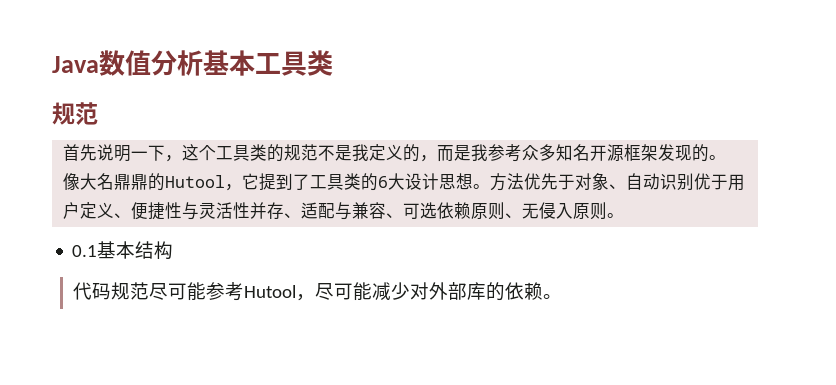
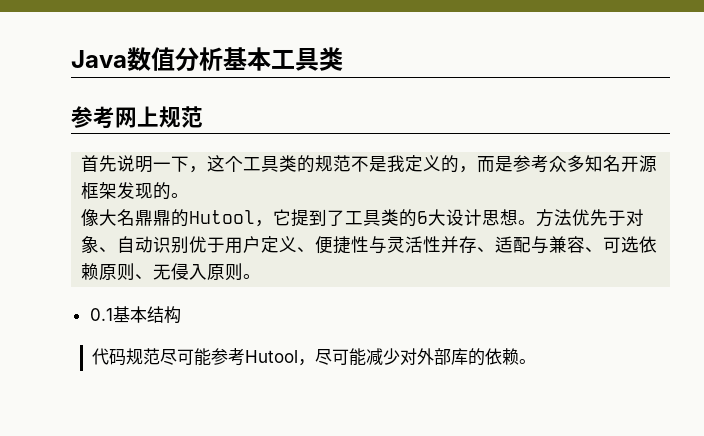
(333, 63) none -> [71,106,159,129] 参考网上
[471,144,489,161] 我 -> (514, 164) none

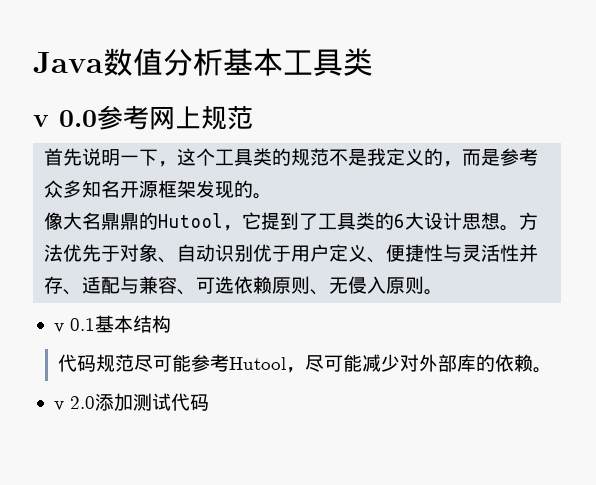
(343, 59) none -> [33,110,97,127] v 0.0
(262, 276) none -> [53,323,64,333] v
(536, 361) none -> [53,393,209,411] // v 2.0添加测试代码

